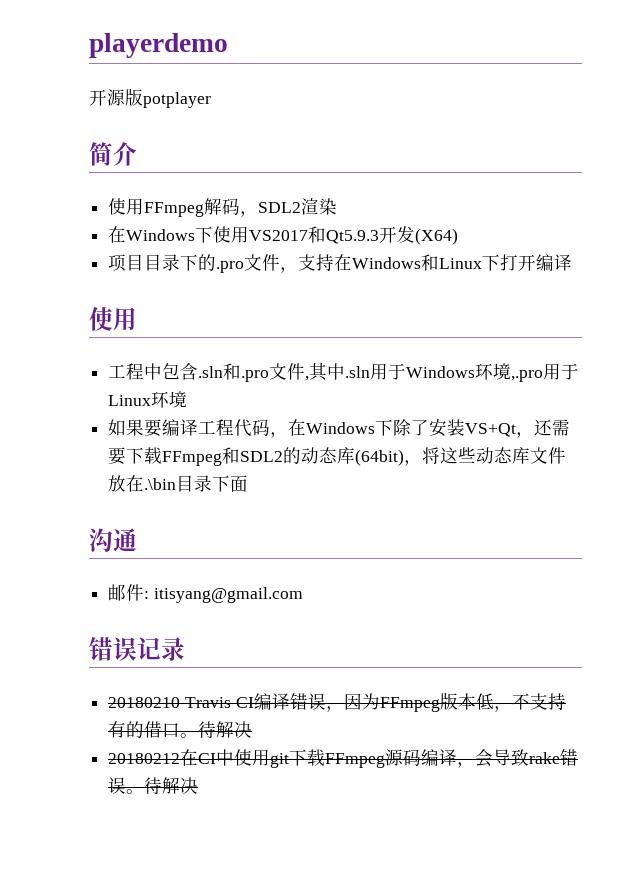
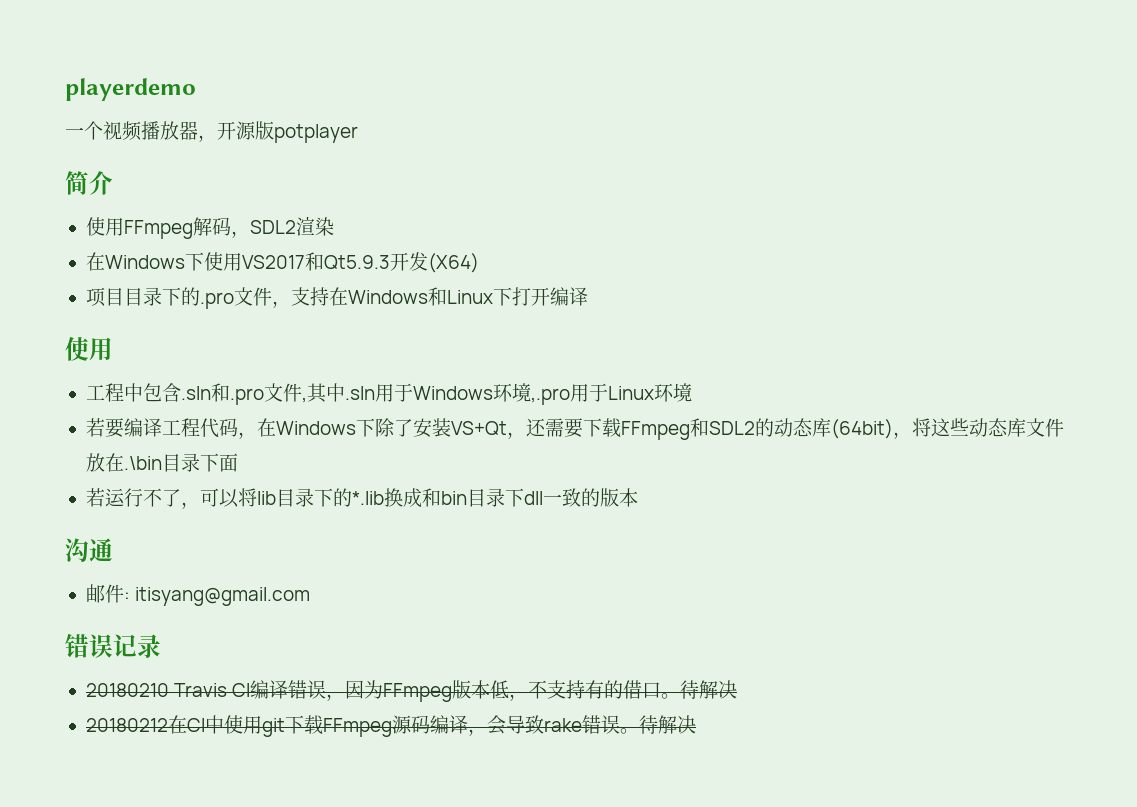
(228, 45) none -> [65,121,217,142] 一个视频播放器，
[108,419,145,436] 如果 -> [85,418,105,437] 若
(249, 483) none -> [85,488,638,509] // 若运行不了，可以将lib目录下的*.lib换成和bin目录下dll一致的版本

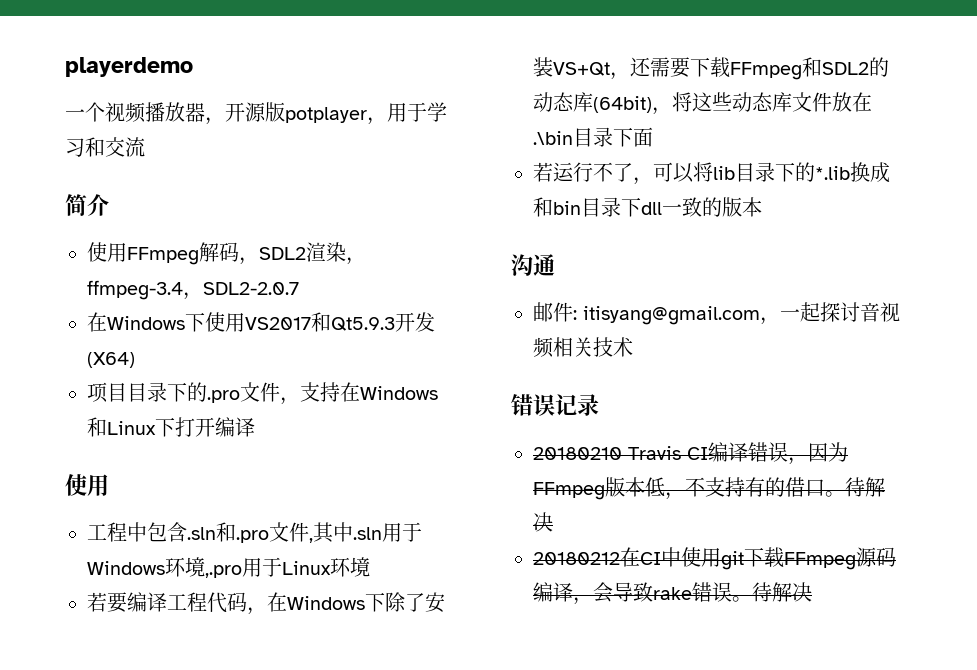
(358, 133) none -> [367,102,447,125] [65,137,145,157] ，用于学习和交流
(334, 226) none -> [346,257,366,265] [87,280,299,300] ，ffmpeg-3.4，SDL2-2.0.7
(311, 596) none -> [760,302,900,325] [533,337,633,358] ，一起探讨音视频相关技术

